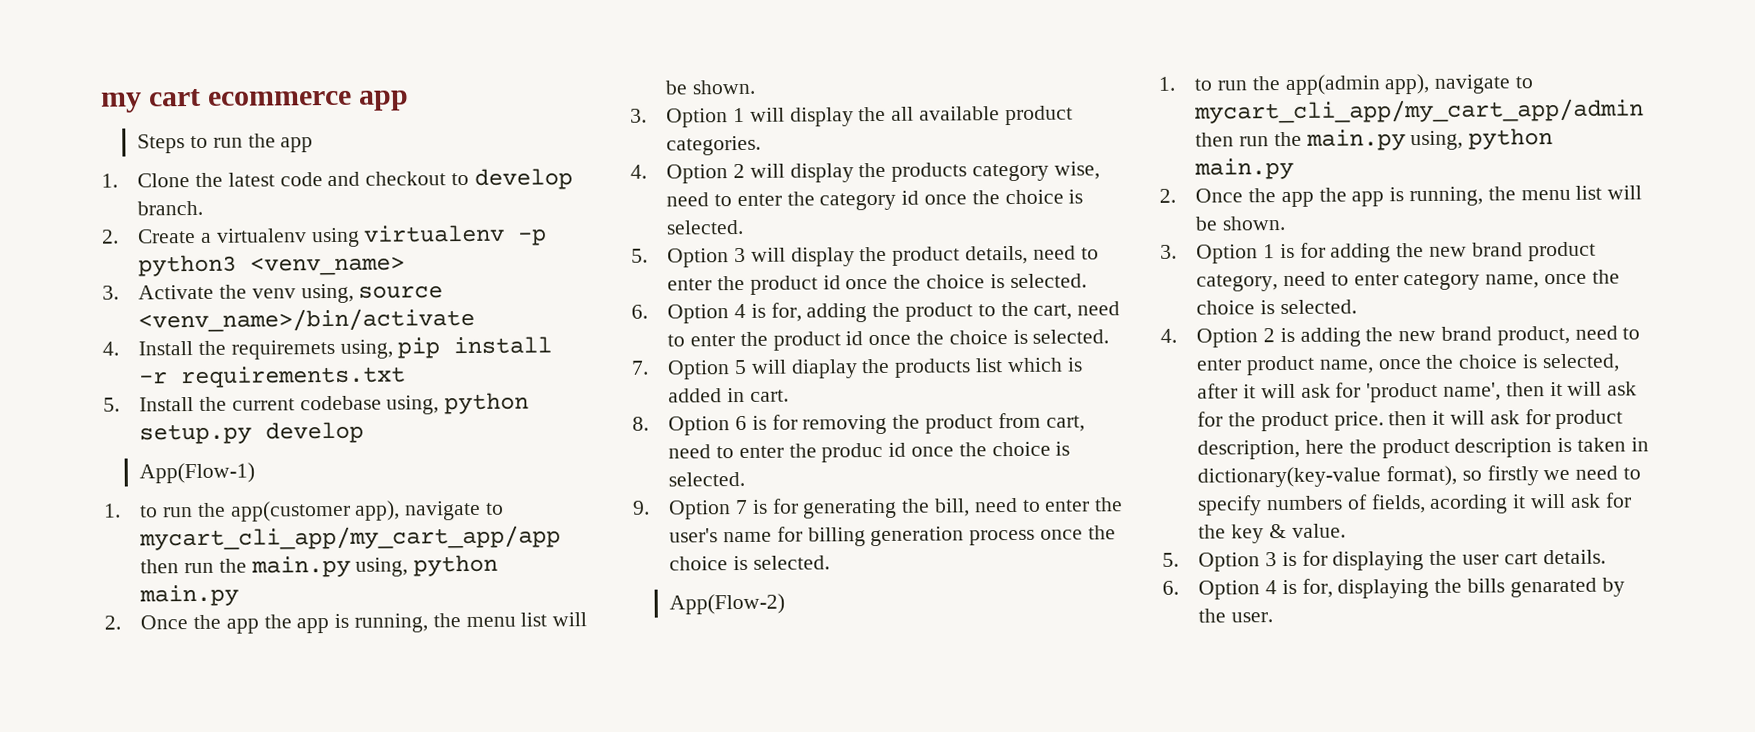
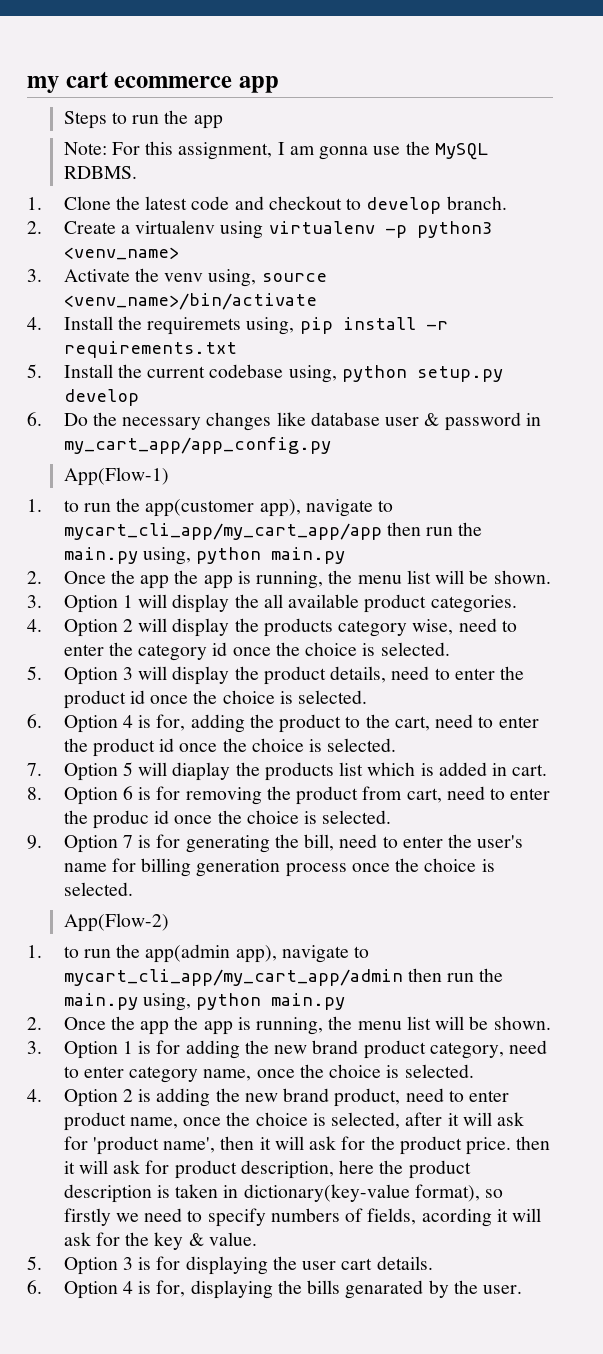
(314, 145) none -> [63,141,488,160] [63,166,137,179] // Note: For this assignment, I am gonna use the MySQL RDBMS.
(365, 432) none -> [27,412,541,431] [63,437,331,454] // 6. Do the necessary changes like database user & password in my_cart_app/app_config.py

